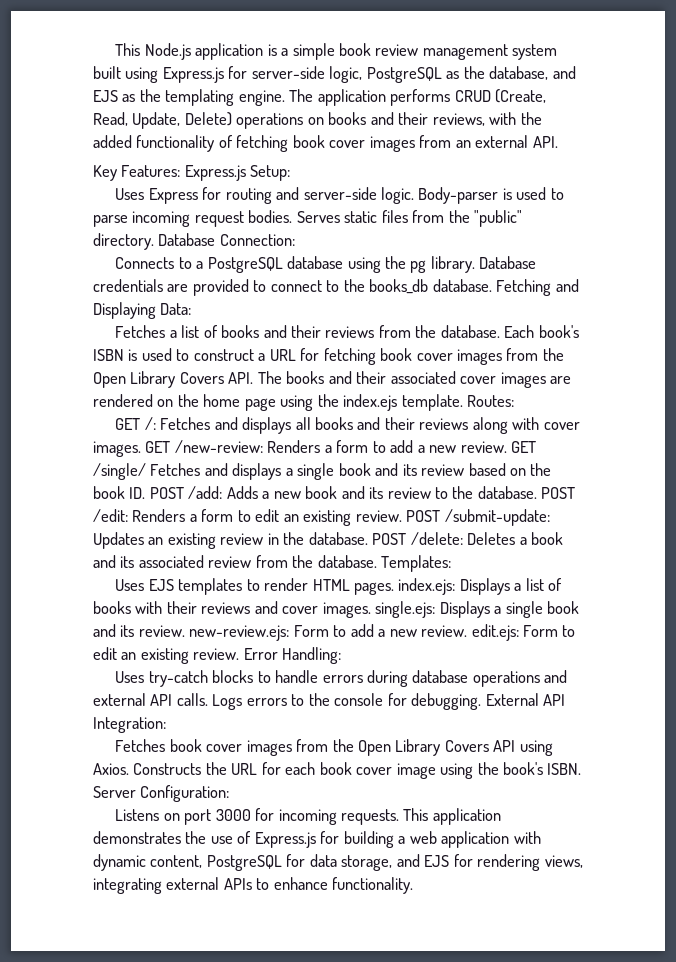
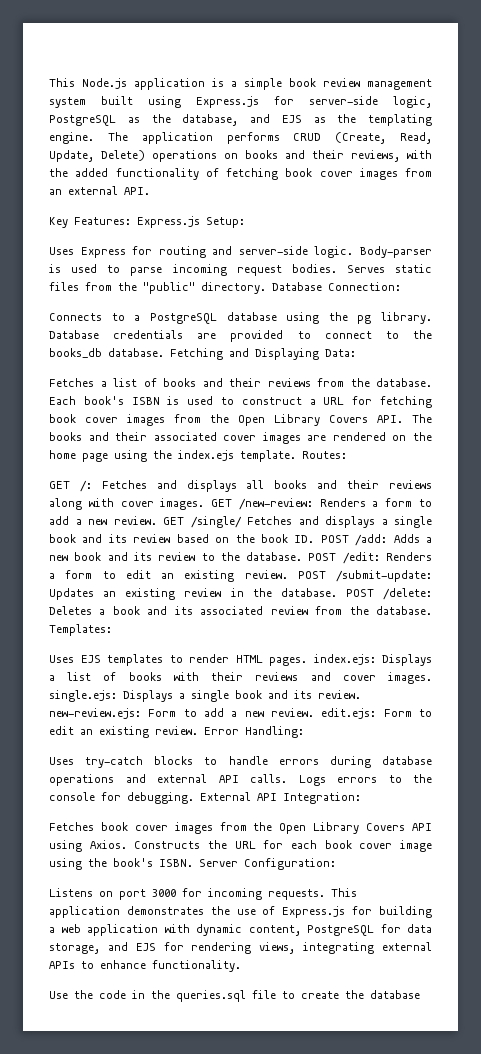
(414, 885) none -> [49,990,420,1002] // Use the code in the queries.sql file to create the database

